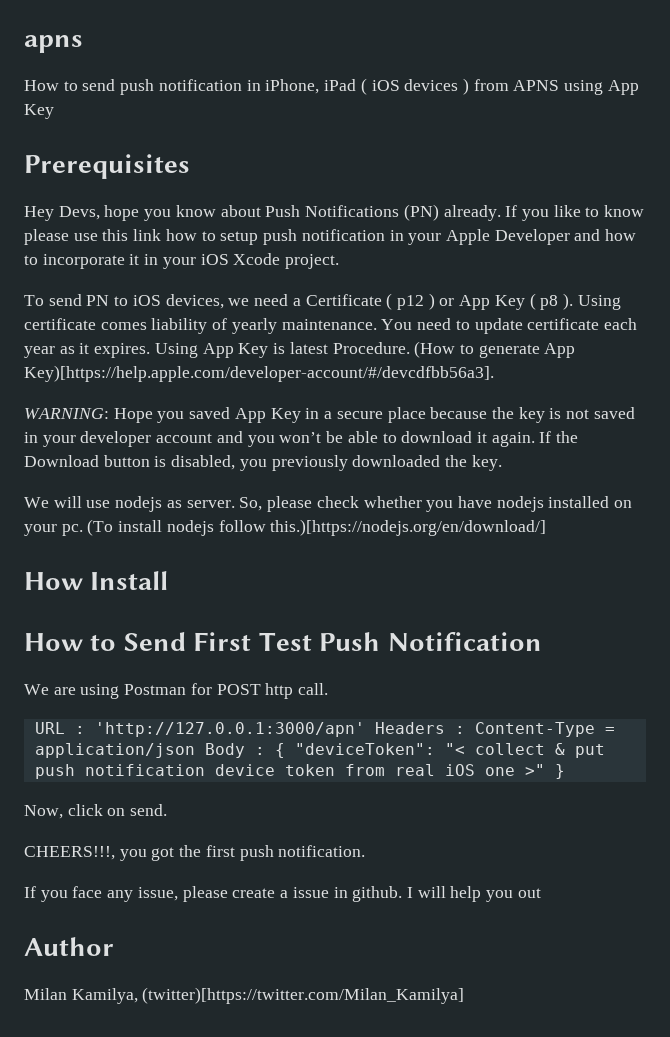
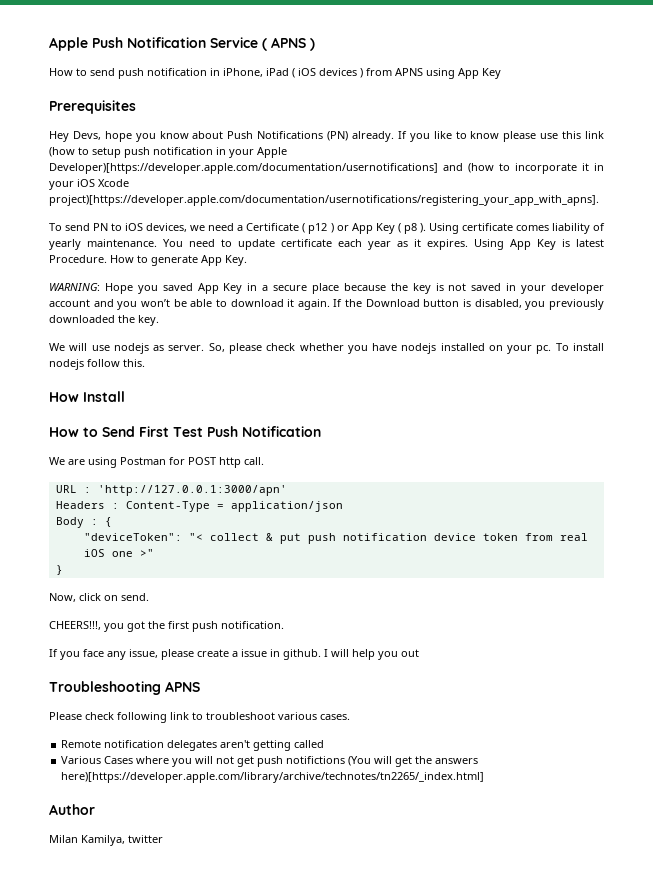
[24,35,83,53] apns -> [49,37,315,51] Apple Push Notification Service ( APNS )
[165,229,197,241] how -> [49,147,75,157] (how
[494,229,637,245] Developer and how -> [49,163,494,174] Developer)[https://developer.apple.com/documentation/usernotifications] and (how
[285,254,340,269] project. -> [49,195,599,206] project)[https://developer.apple.com/documentation/usernotifications/registering_your_app_with_apns].
[414,341,456,358] (How -> [110,255,134,263] How
[24,365,494,382] Key)[https://help.apple.com/developer-account/#/devcdfbb56a3]. -> [225,255,247,266] Key.
[87,519,114,536] (To -> [555,343,569,351] To
[270,519,547,536] this.)[https://nodejs.org/en/download/] -> [123,359,145,367] this.
(365, 729) none -> (287, 490) //
(195, 750) none -> (343, 506) //
(285, 750) none -> (112, 522) //
(545, 770) none -> (154, 553) //
(541, 893) none -> [49,681,200,695] [49,712,350,723] [61,740,325,751] [61,756,479,767] [61,772,485,783] // Troubleshooting APNS // Please check following link to troubleshoot various cases. // Remote notification delegates aren't getting called // Various Cases where you will not get push notifictions (You will get the answers here)[https://developer.apple.com/library/archive/technotes/tn2265/_index.html]
[142,987,465,1004] (twitter)[https://twitter.com/Milan_Kamilya] -> [128,835,163,843] twitter

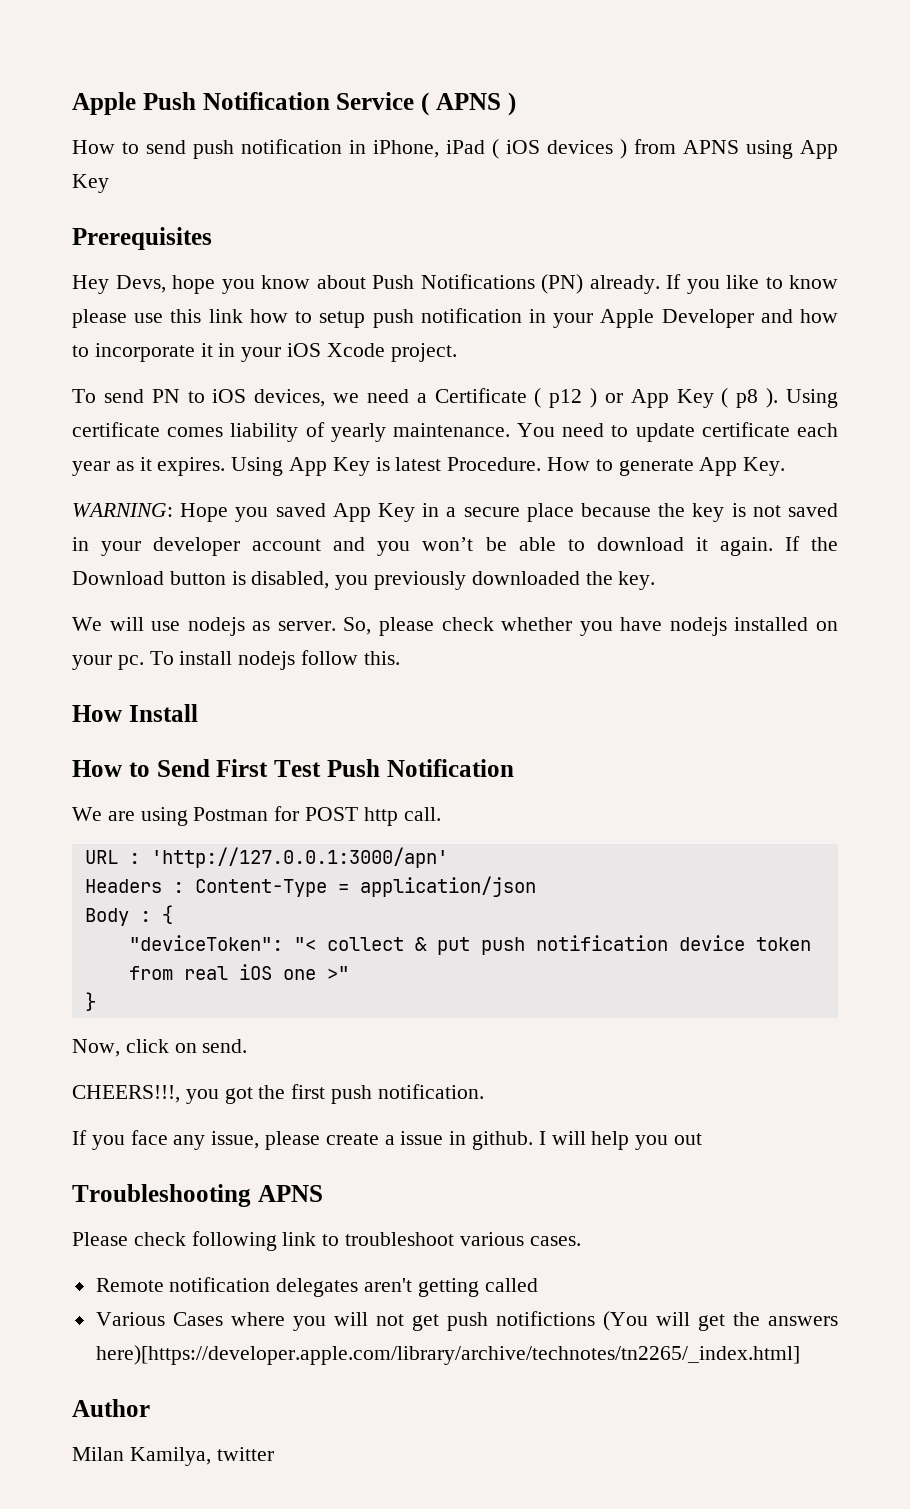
[49,147,75,157] (how -> [249,309,288,323] how
[49,163,494,174] Developer)[https://developer.apple.com/documentation/usernotifications] and (how -> [661,309,838,328] Developer and how
[49,195,599,206] project)[https://developer.apple.com/documentation/usernotifications/registering_your_app_with_apns]. -> [390,343,457,362] project.

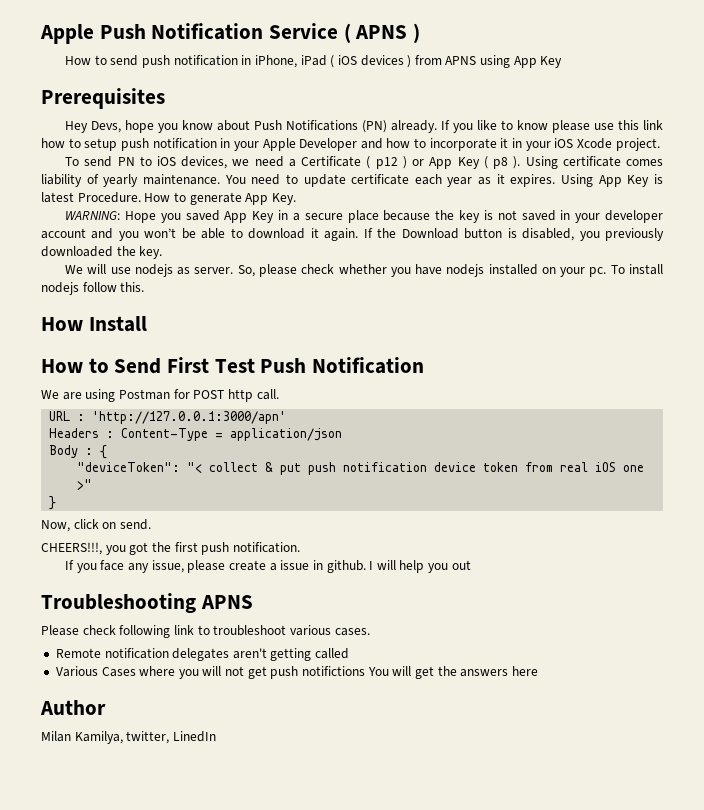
[602,1311,648,1331] (You -> [367,667,389,676] You
[95,1345,800,1365] here)[https://developer.apple.com/library/archive/technotes/tn2265/_index.html] -> [511,666,538,676] here
[216,1447,274,1461] twitter -> [126,731,216,744] twitter, LinedIn

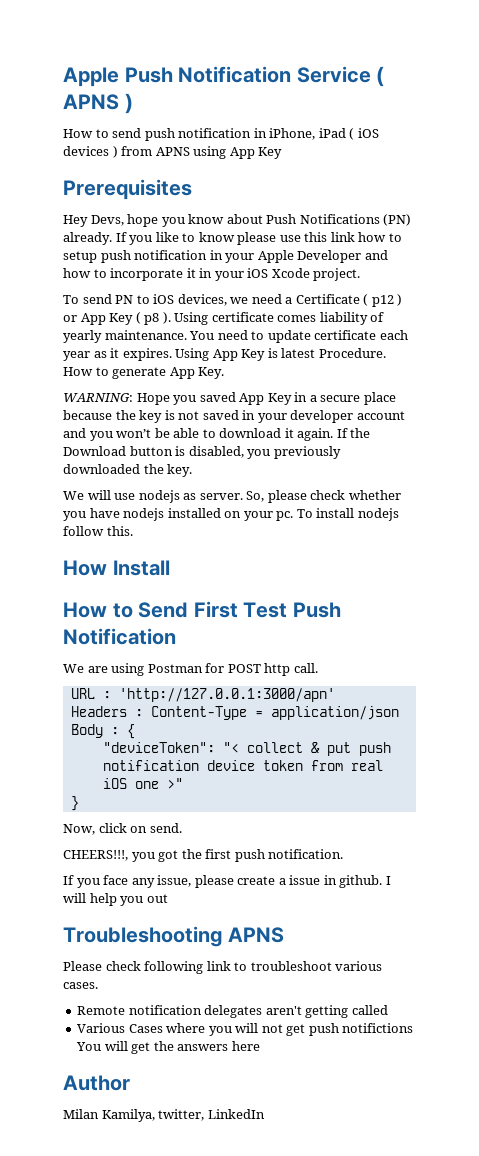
[172,731,216,742] LinedIn -> [207,1109,265,1119] LinkedIn

